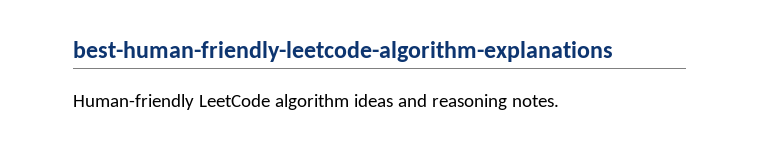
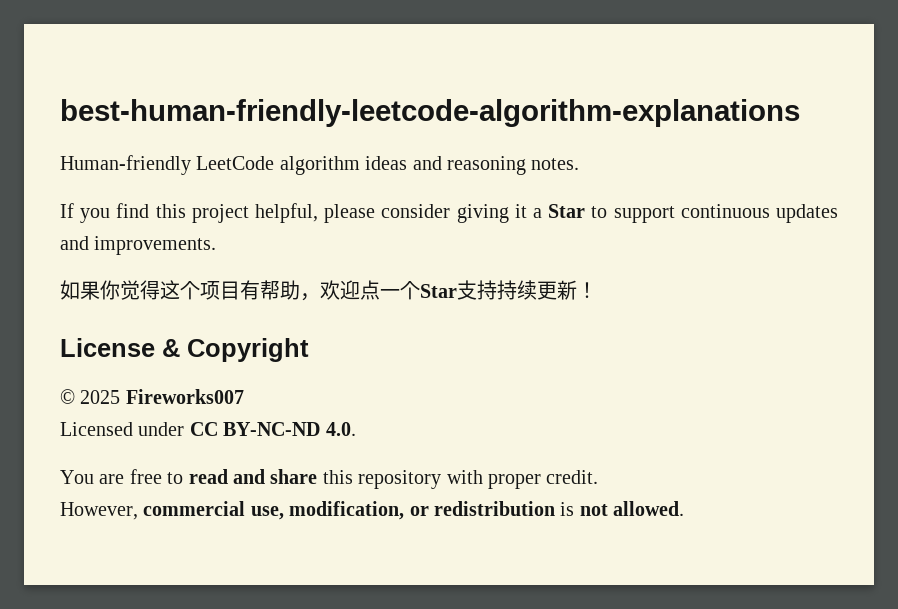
(559, 101) none -> [60,203,839,223] [60,236,217,255] [60,280,597,301] [60,338,309,362] [60,389,244,404] [60,422,356,436] [60,469,599,489] [60,501,685,520] // If you find this project helpful, please consider giving it a Star to support continuous updates and improvements. // 如果你觉得这个项目有帮助，欢迎点一个Star支持持续更新！ // License & Copyright // © 2025 Fireworks007 // Licensed under CC BY-NC-ND 4.0. // You are free to read and share this repository with proper credit. // However, commercial use, modification, or redistribution is not allowed.

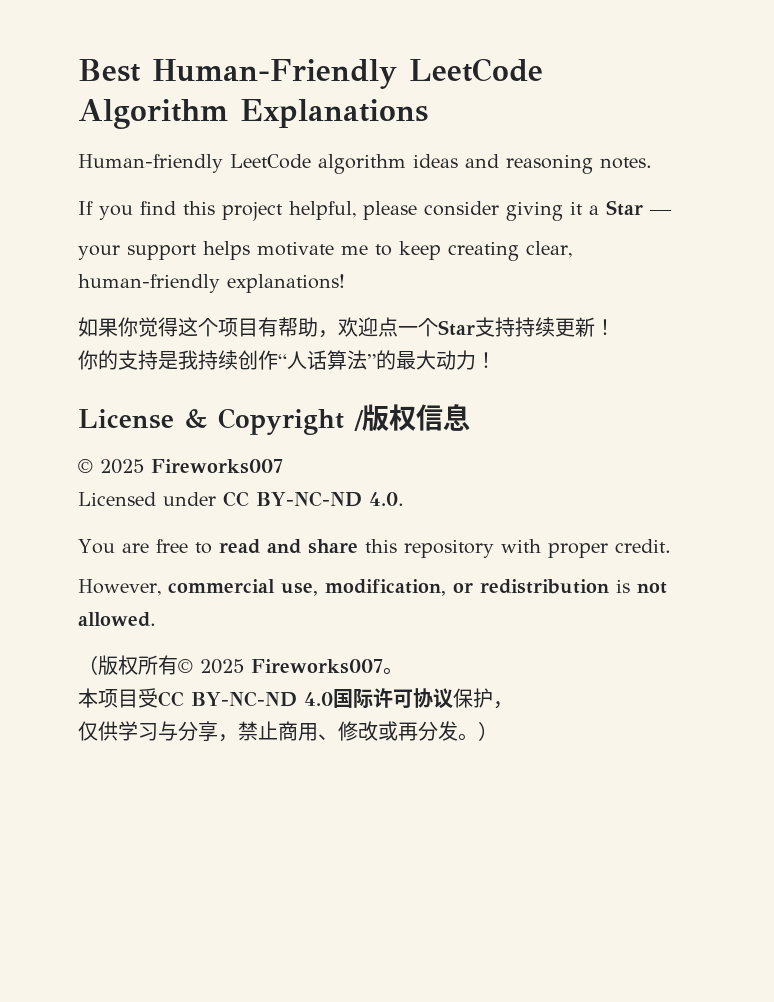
[60,99,800,127] best-human-friendly-leetcode-algorithm-explanations -> [78,58,543,89] [78,99,428,129] Best Human-Friendly LeetCode Algorithm Explanations
[591,204,839,223] [60,236,217,255] to support continuous updates and improvements. -> [650,209,672,215] [78,241,572,261] [78,274,345,293] — // your support helps motivate me to keep creating clear, human-friendly explanations!
(597, 290) none -> [78,350,496,370] // 你的支持是我持续创作“人话算法”的最大动力！
(309, 350) none -> [354,404,470,431] /版权信息
(685, 508) none -> [78,655,403,675] [78,688,513,709] [78,721,498,742] // （版权所有© 2025 Fireworks007。 // 本项目受CC BY-NC-ND 4.0国际许可协议保护， // 仅供学习与分享，禁止商用、修改或再分发。）

